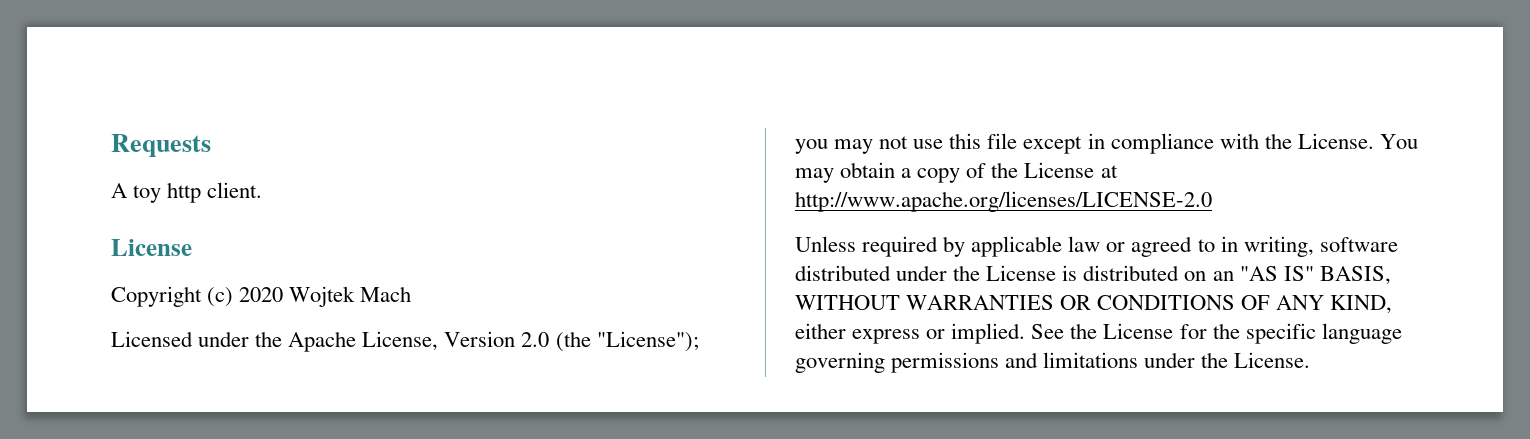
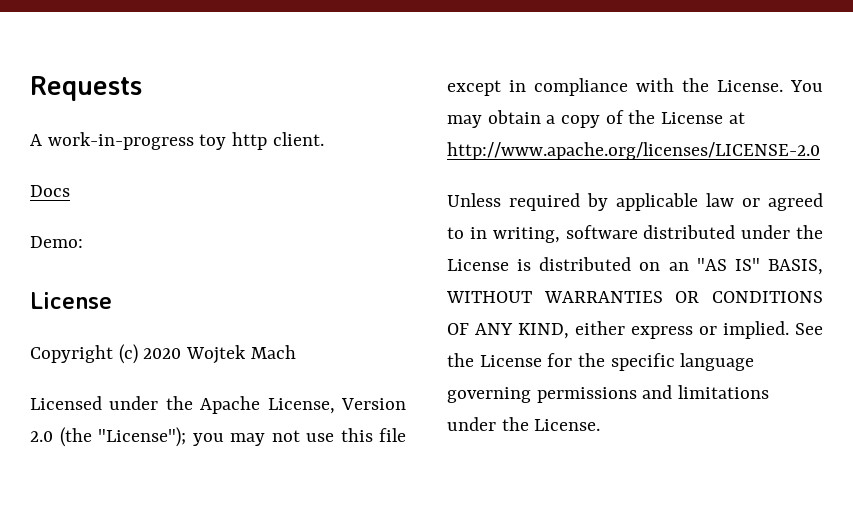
(127, 190) none -> [47,132,194,150] work-in-progress
(263, 190) none -> [30,185,70,197] [30,236,83,248] // Docs // Demo:

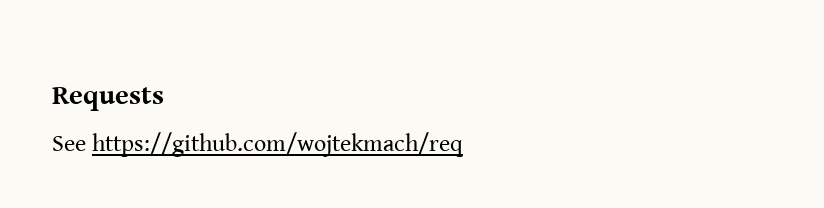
[30,132,324,150] [30,185,70,197] [30,236,83,248] [30,292,112,309] [30,344,296,364] [30,396,406,414] [30,427,406,447] [447,78,823,96] [447,110,745,128] [447,142,820,160] [447,193,823,211] [447,225,823,243] [447,257,823,275] [446,291,823,303] [447,321,823,339] [447,353,755,371] [447,385,770,403] [447,417,601,431] A work-in-progress toy http client. // Docs // Demo: // License // Copyright (c) 2020 Wojtek Mach // Licensed under the Apache License, Version 2.0 (the "License"); you may not use this file except in compliance with the License. You may obtain a copy of the License at http://www.apache.org/licenses/LICENSE-2.0 // Unless required by applicable law or agreed to in writing, software distributed under the License is distributed on an "AS IS" BASIS, WITHOUT WARRANTIES OR CONDITIONS OF ANY KIND, either express or implied. See the License for the specific language governing permissions and limitations under the License. -> [52,132,464,157] See https://github.com/wojtekmach/req

